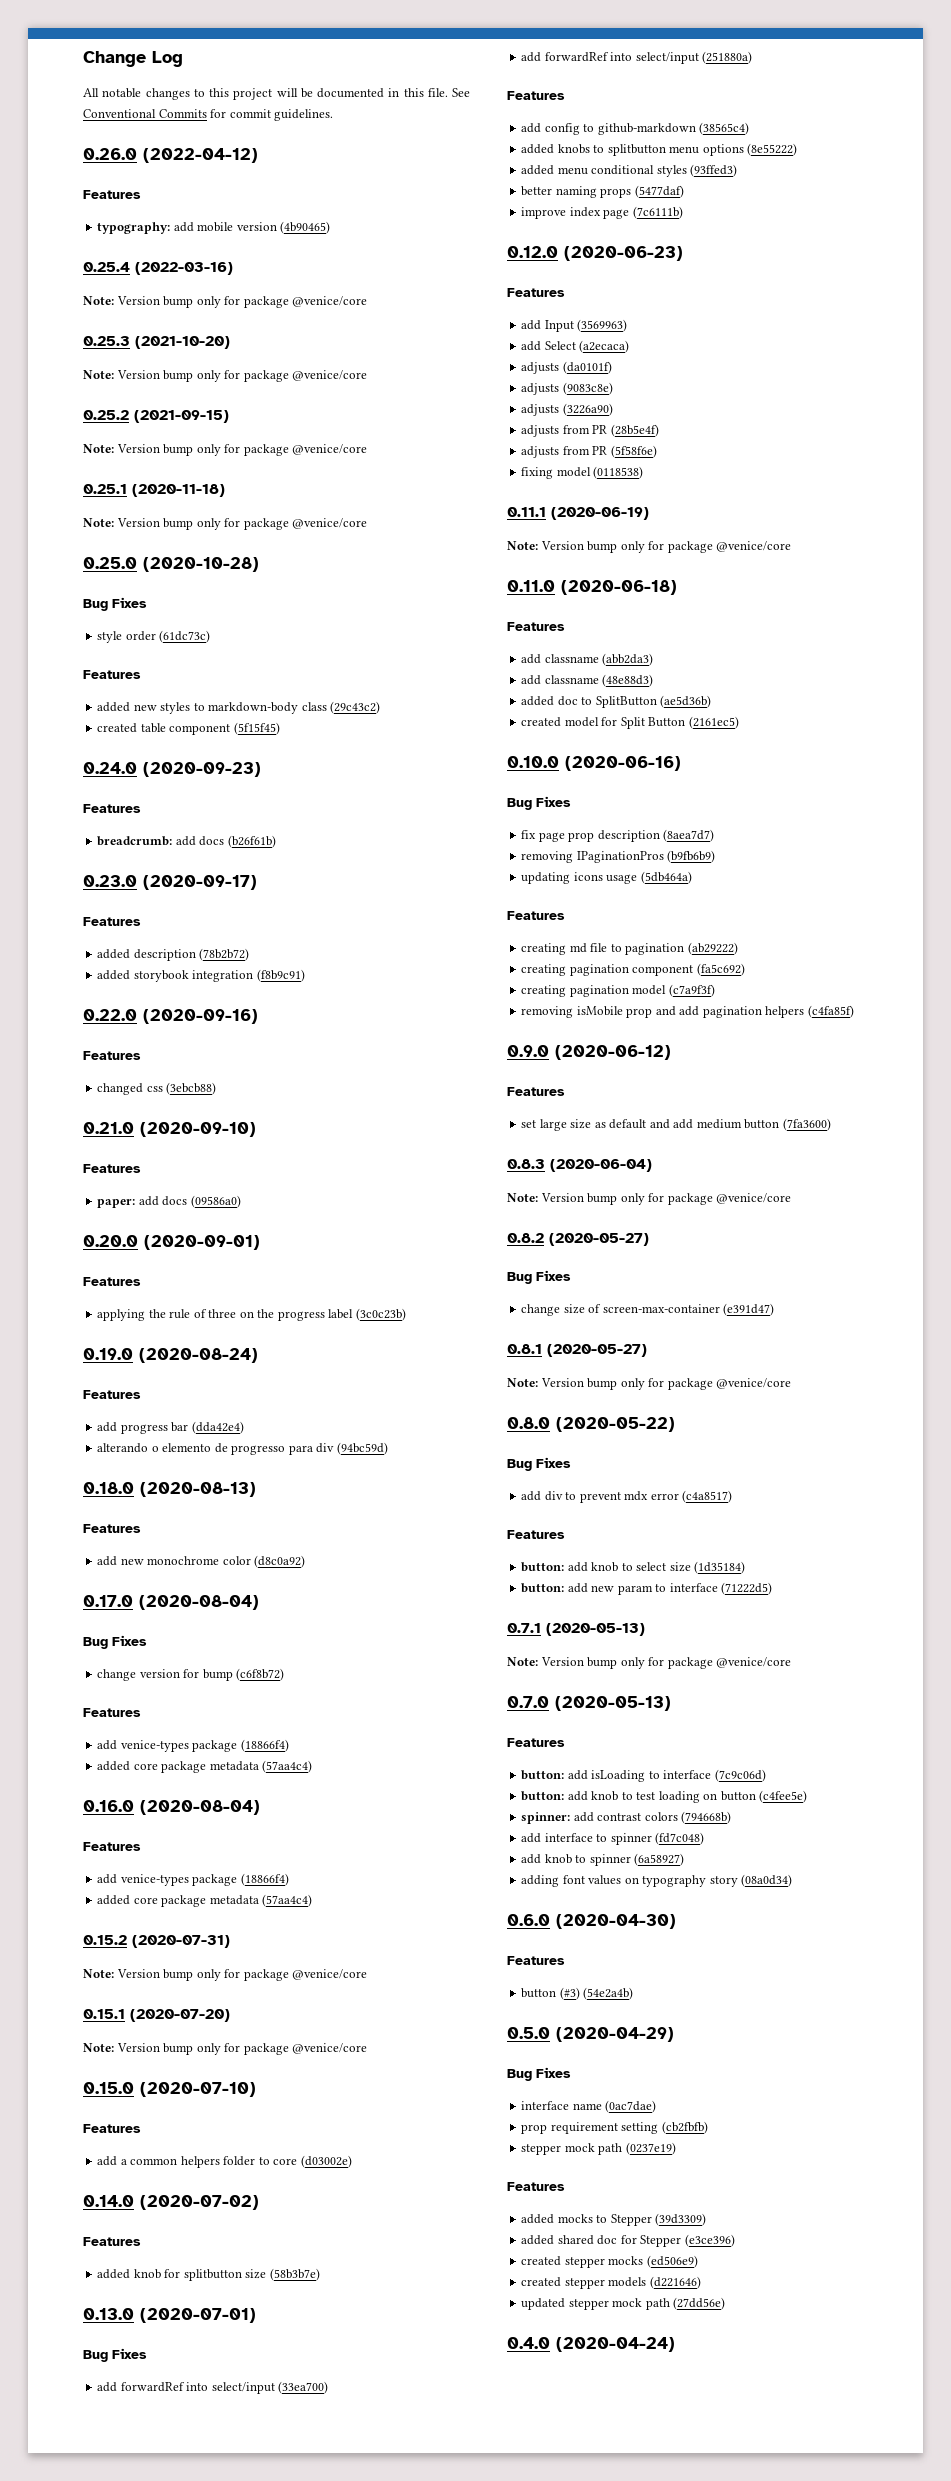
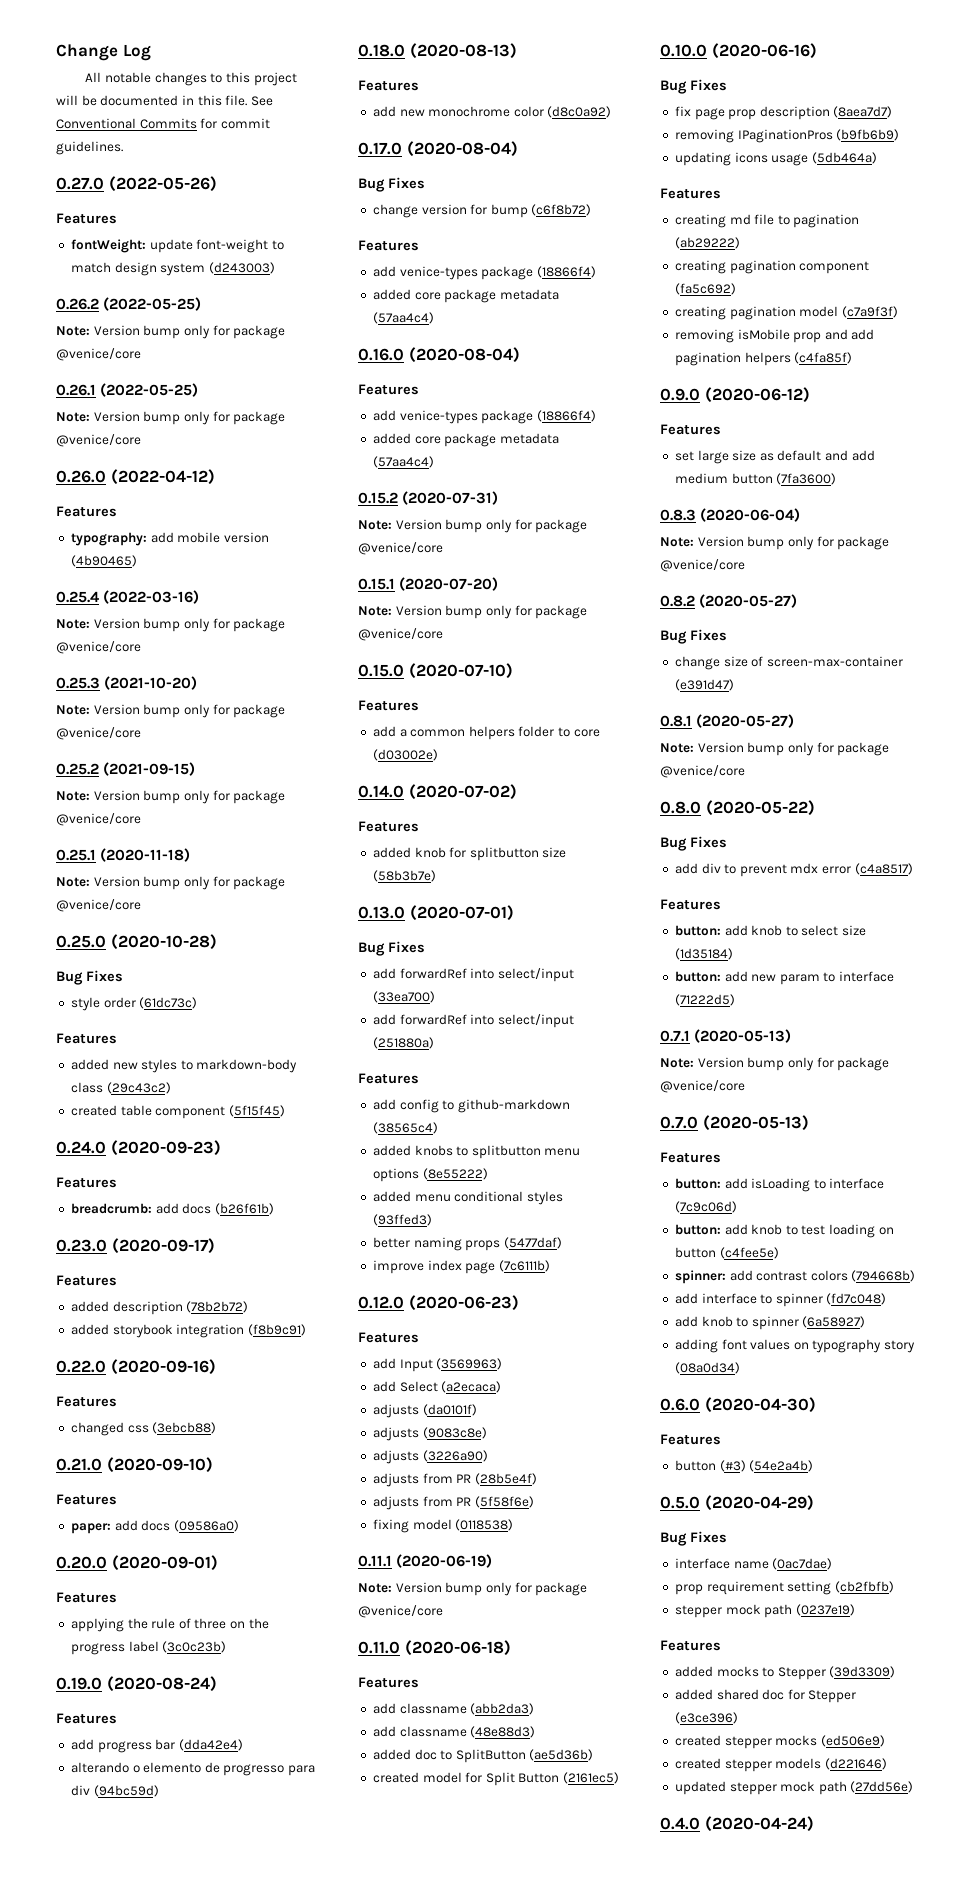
(334, 115) none -> [56,176,217,192] [56,213,117,224] [70,239,284,253] [70,262,275,276] [56,297,202,311] [56,325,286,339] [56,348,141,361] [56,383,199,397] [56,411,286,425] [56,434,141,447] // 0.27.0 (2022-05-26) // Features // fontWeight: update font-weight to match design system (d243003) // 0.26.2 (2022-05-25) // Note: Version bump only for package @venice/core // 0.26.1 (2022-05-25) // Note: Version bump only for package @venice/core

